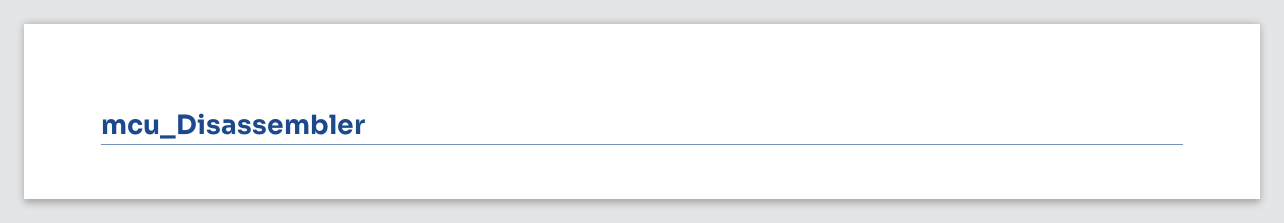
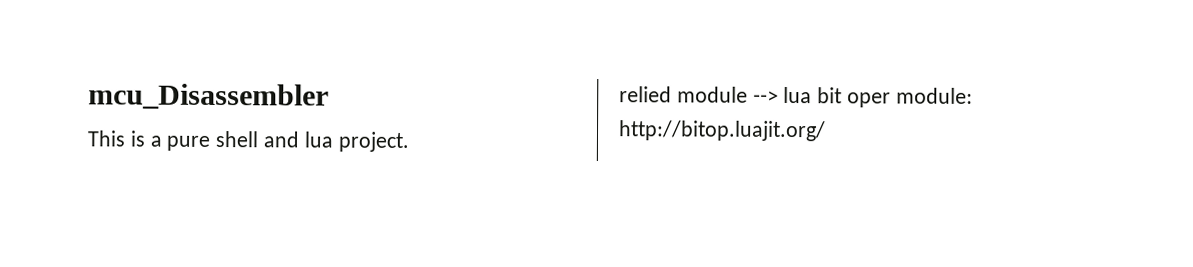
(365, 126) none -> [87,130,410,153] [619,86,973,108] [618,120,826,142] // This is a pure shell and lua project. // relied module --> lua bit oper module: http://bitop.luajit.org/

